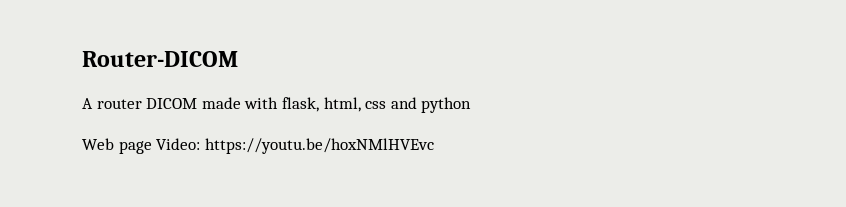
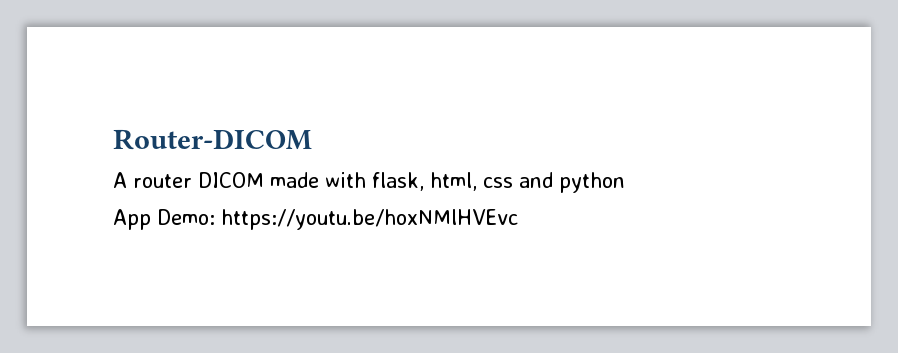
[82,138,201,154] Web page Video: -> [113,209,215,230] App Demo:

